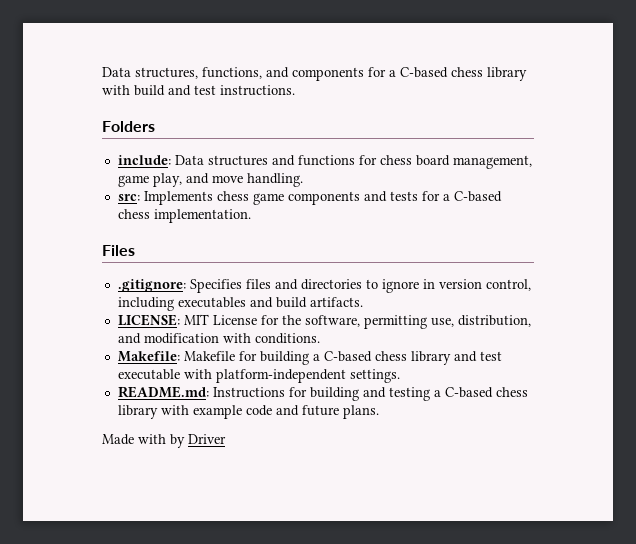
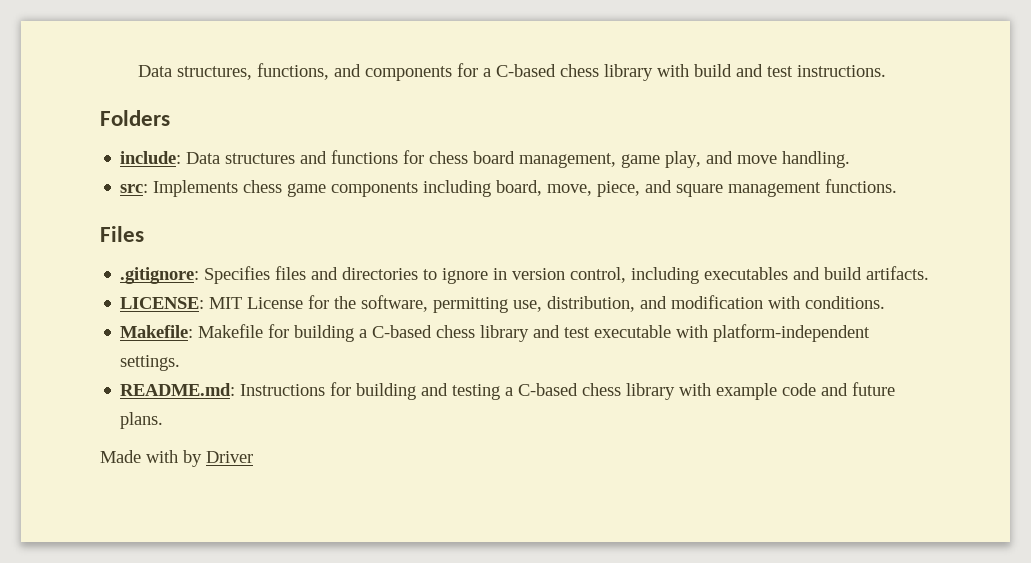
[363,191,502,202] [117,209,251,223] and tests for a C-based chess implementation. -> [423,179,898,197] including board, move, piece, and square management functions.

